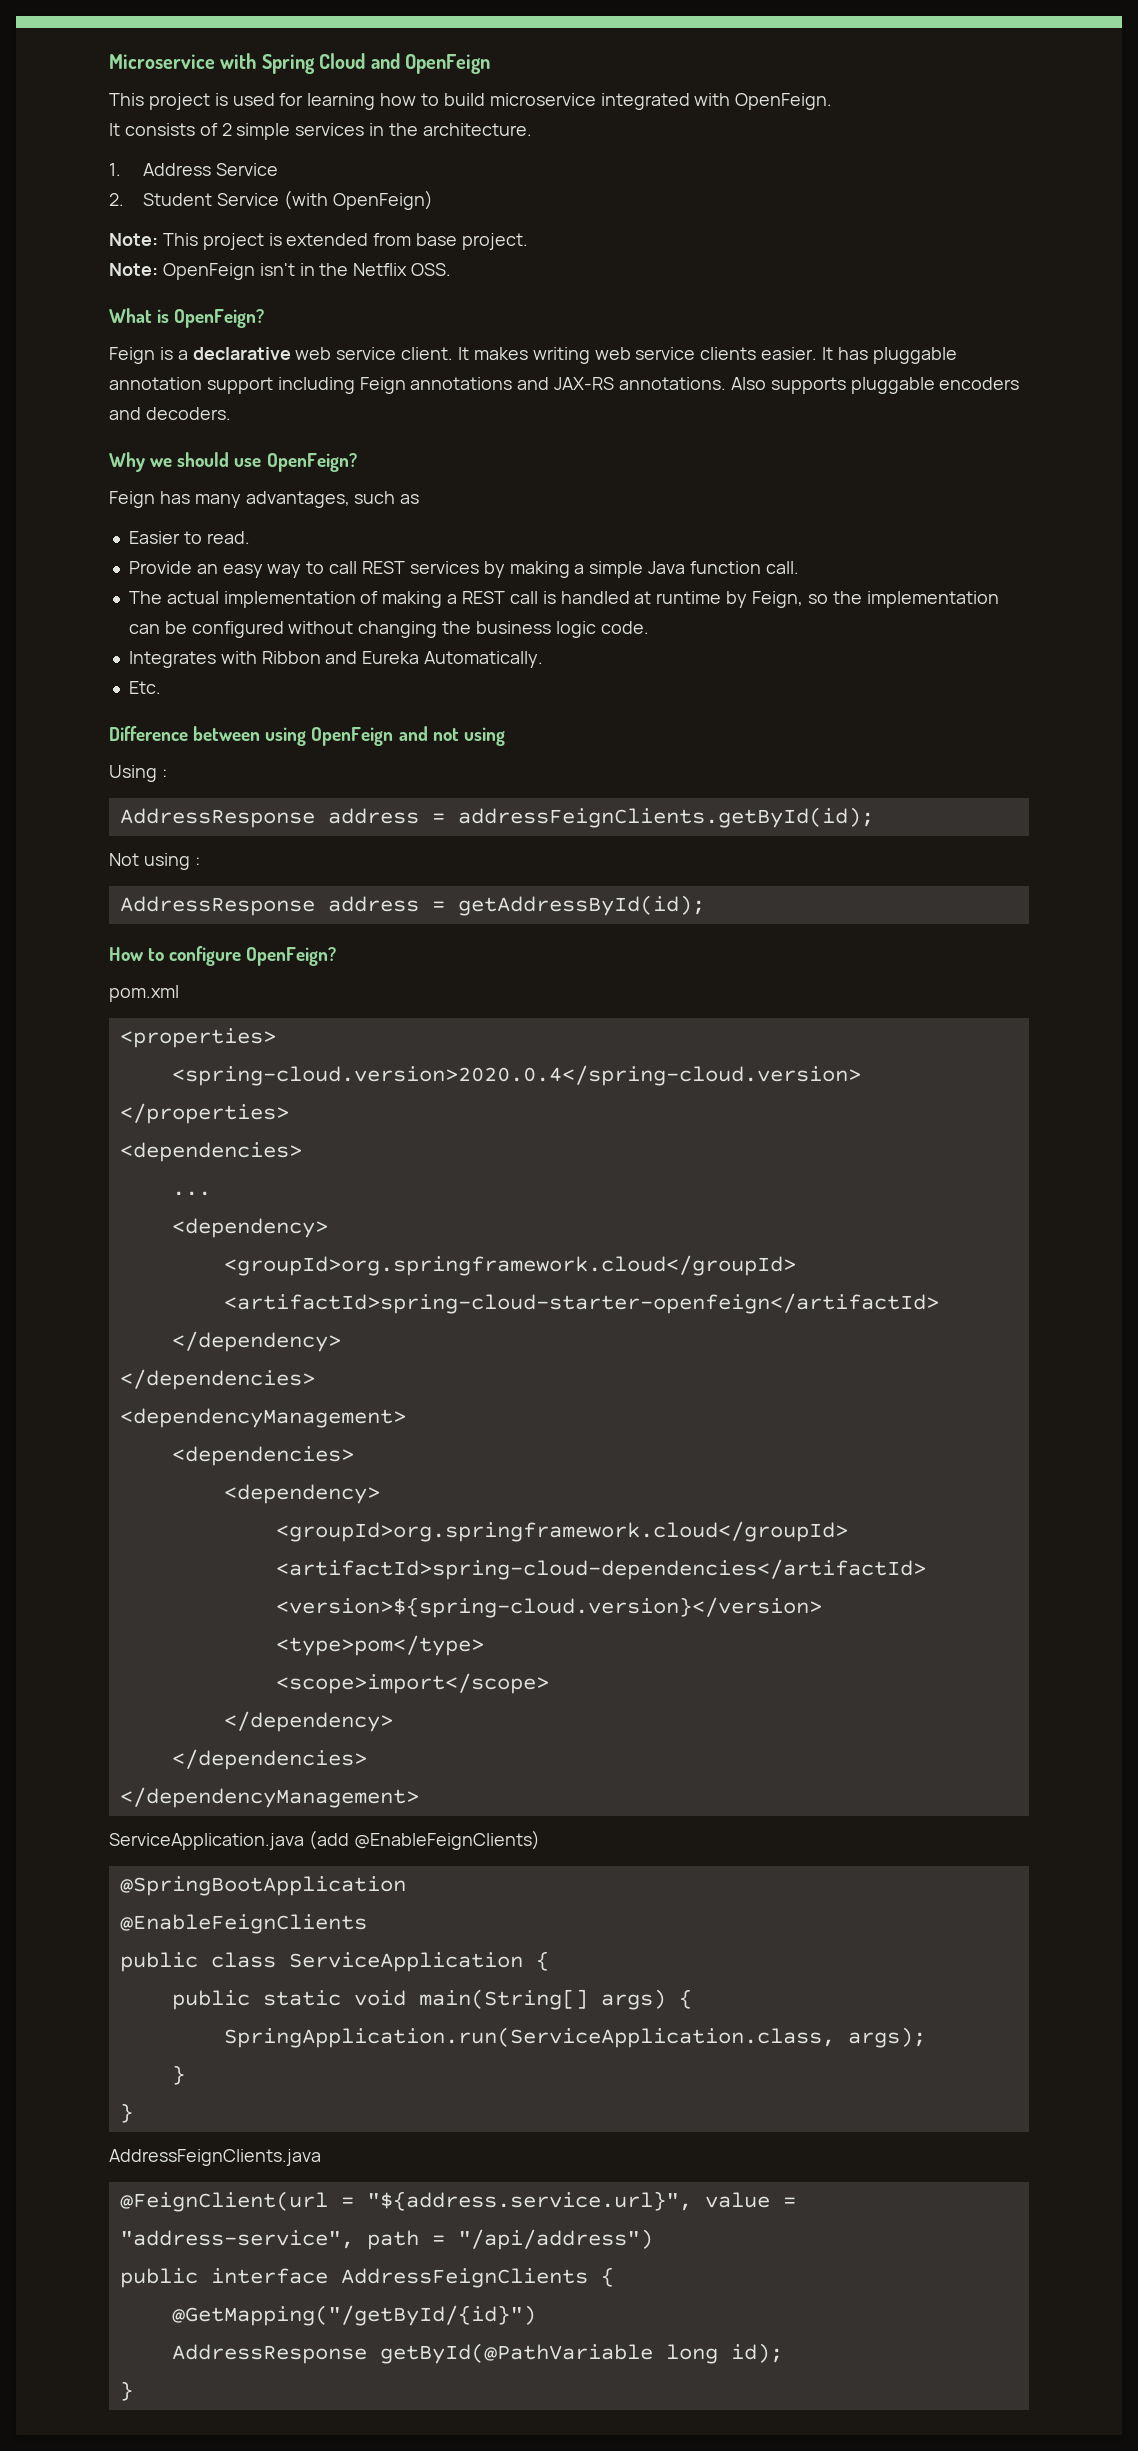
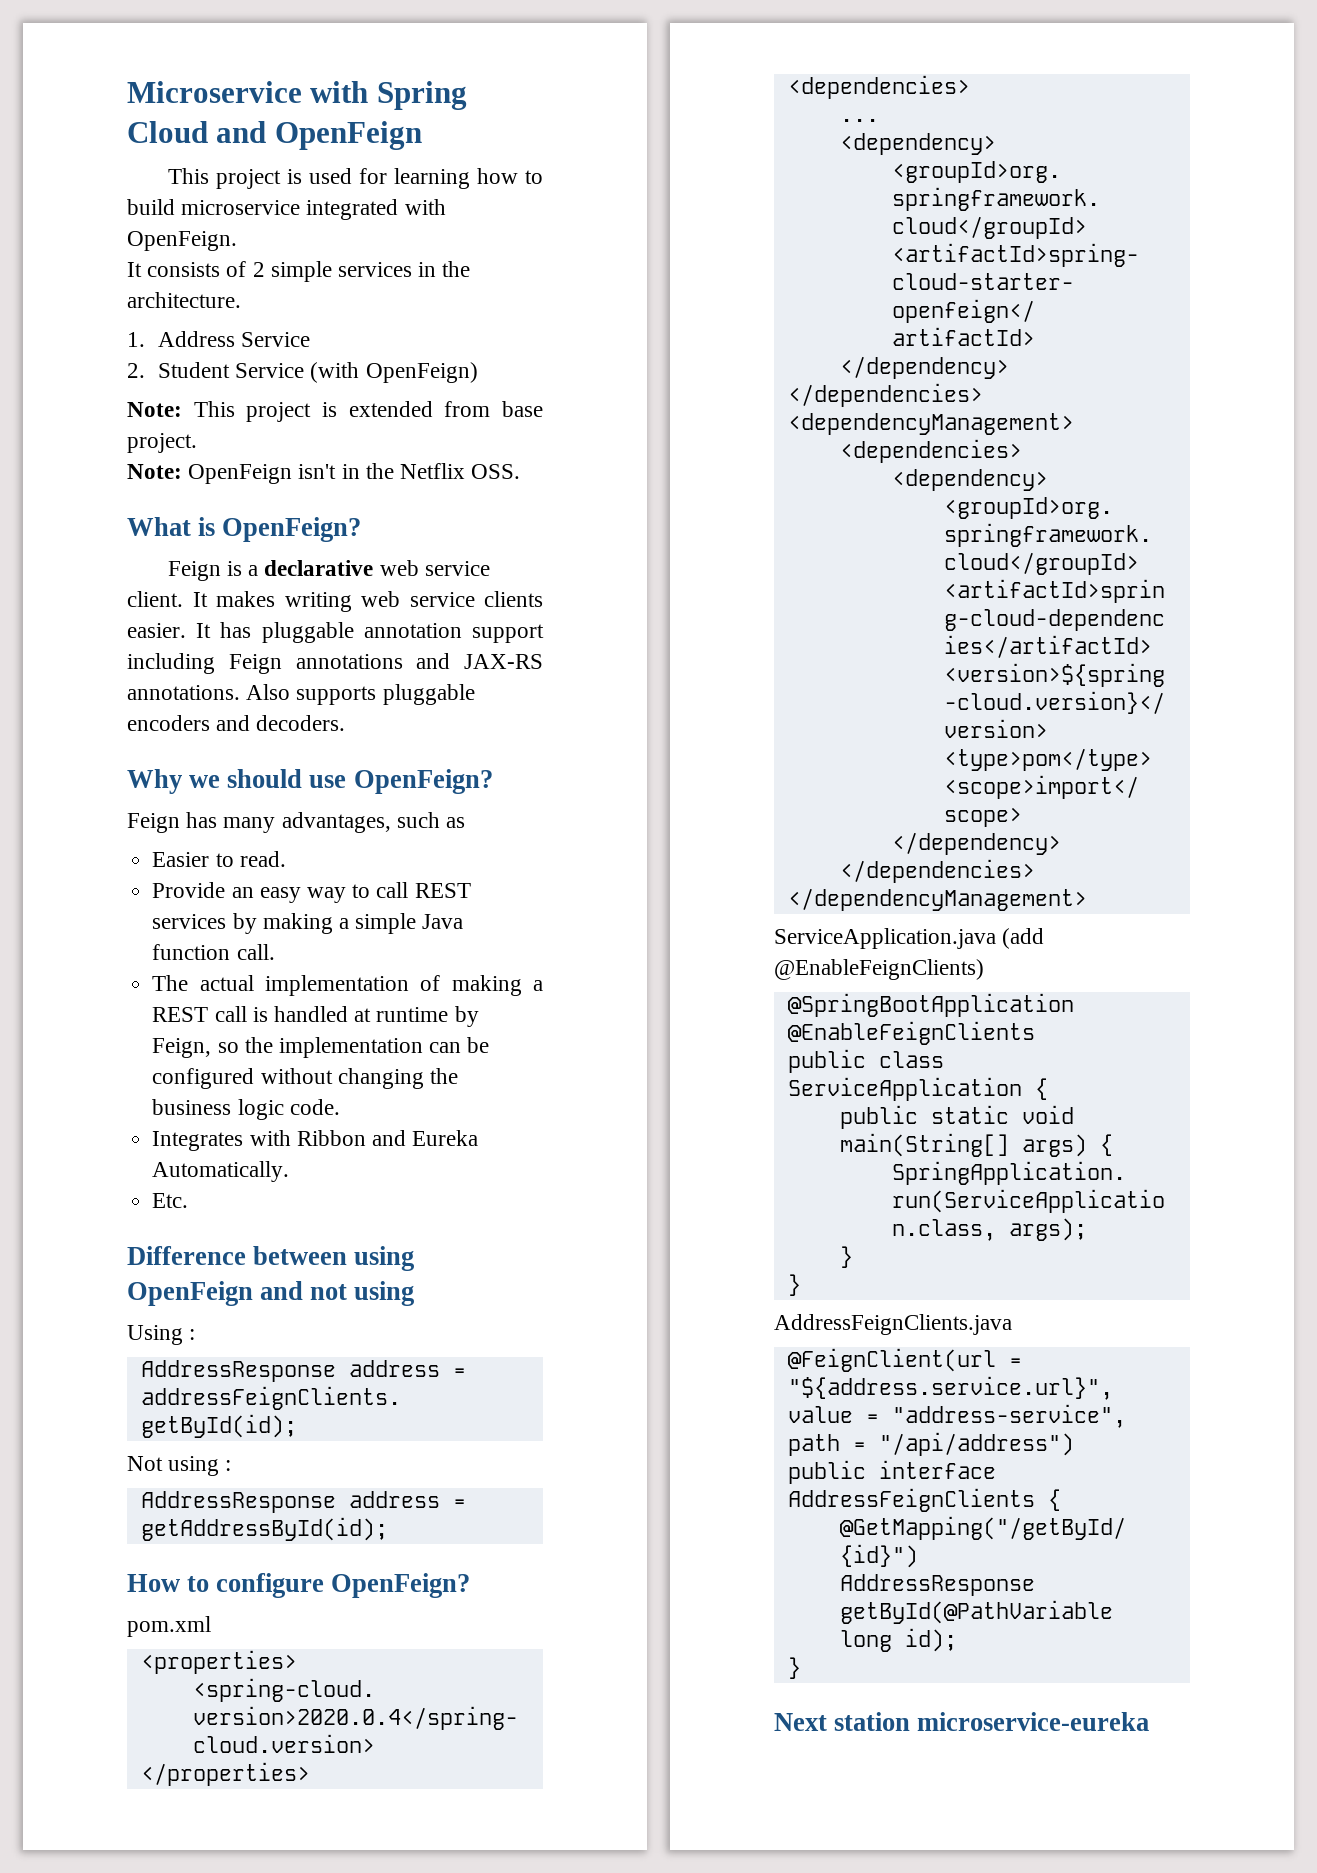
(133, 2391) none -> [774,1712,1150,1731] // Next station microservice-eureka

